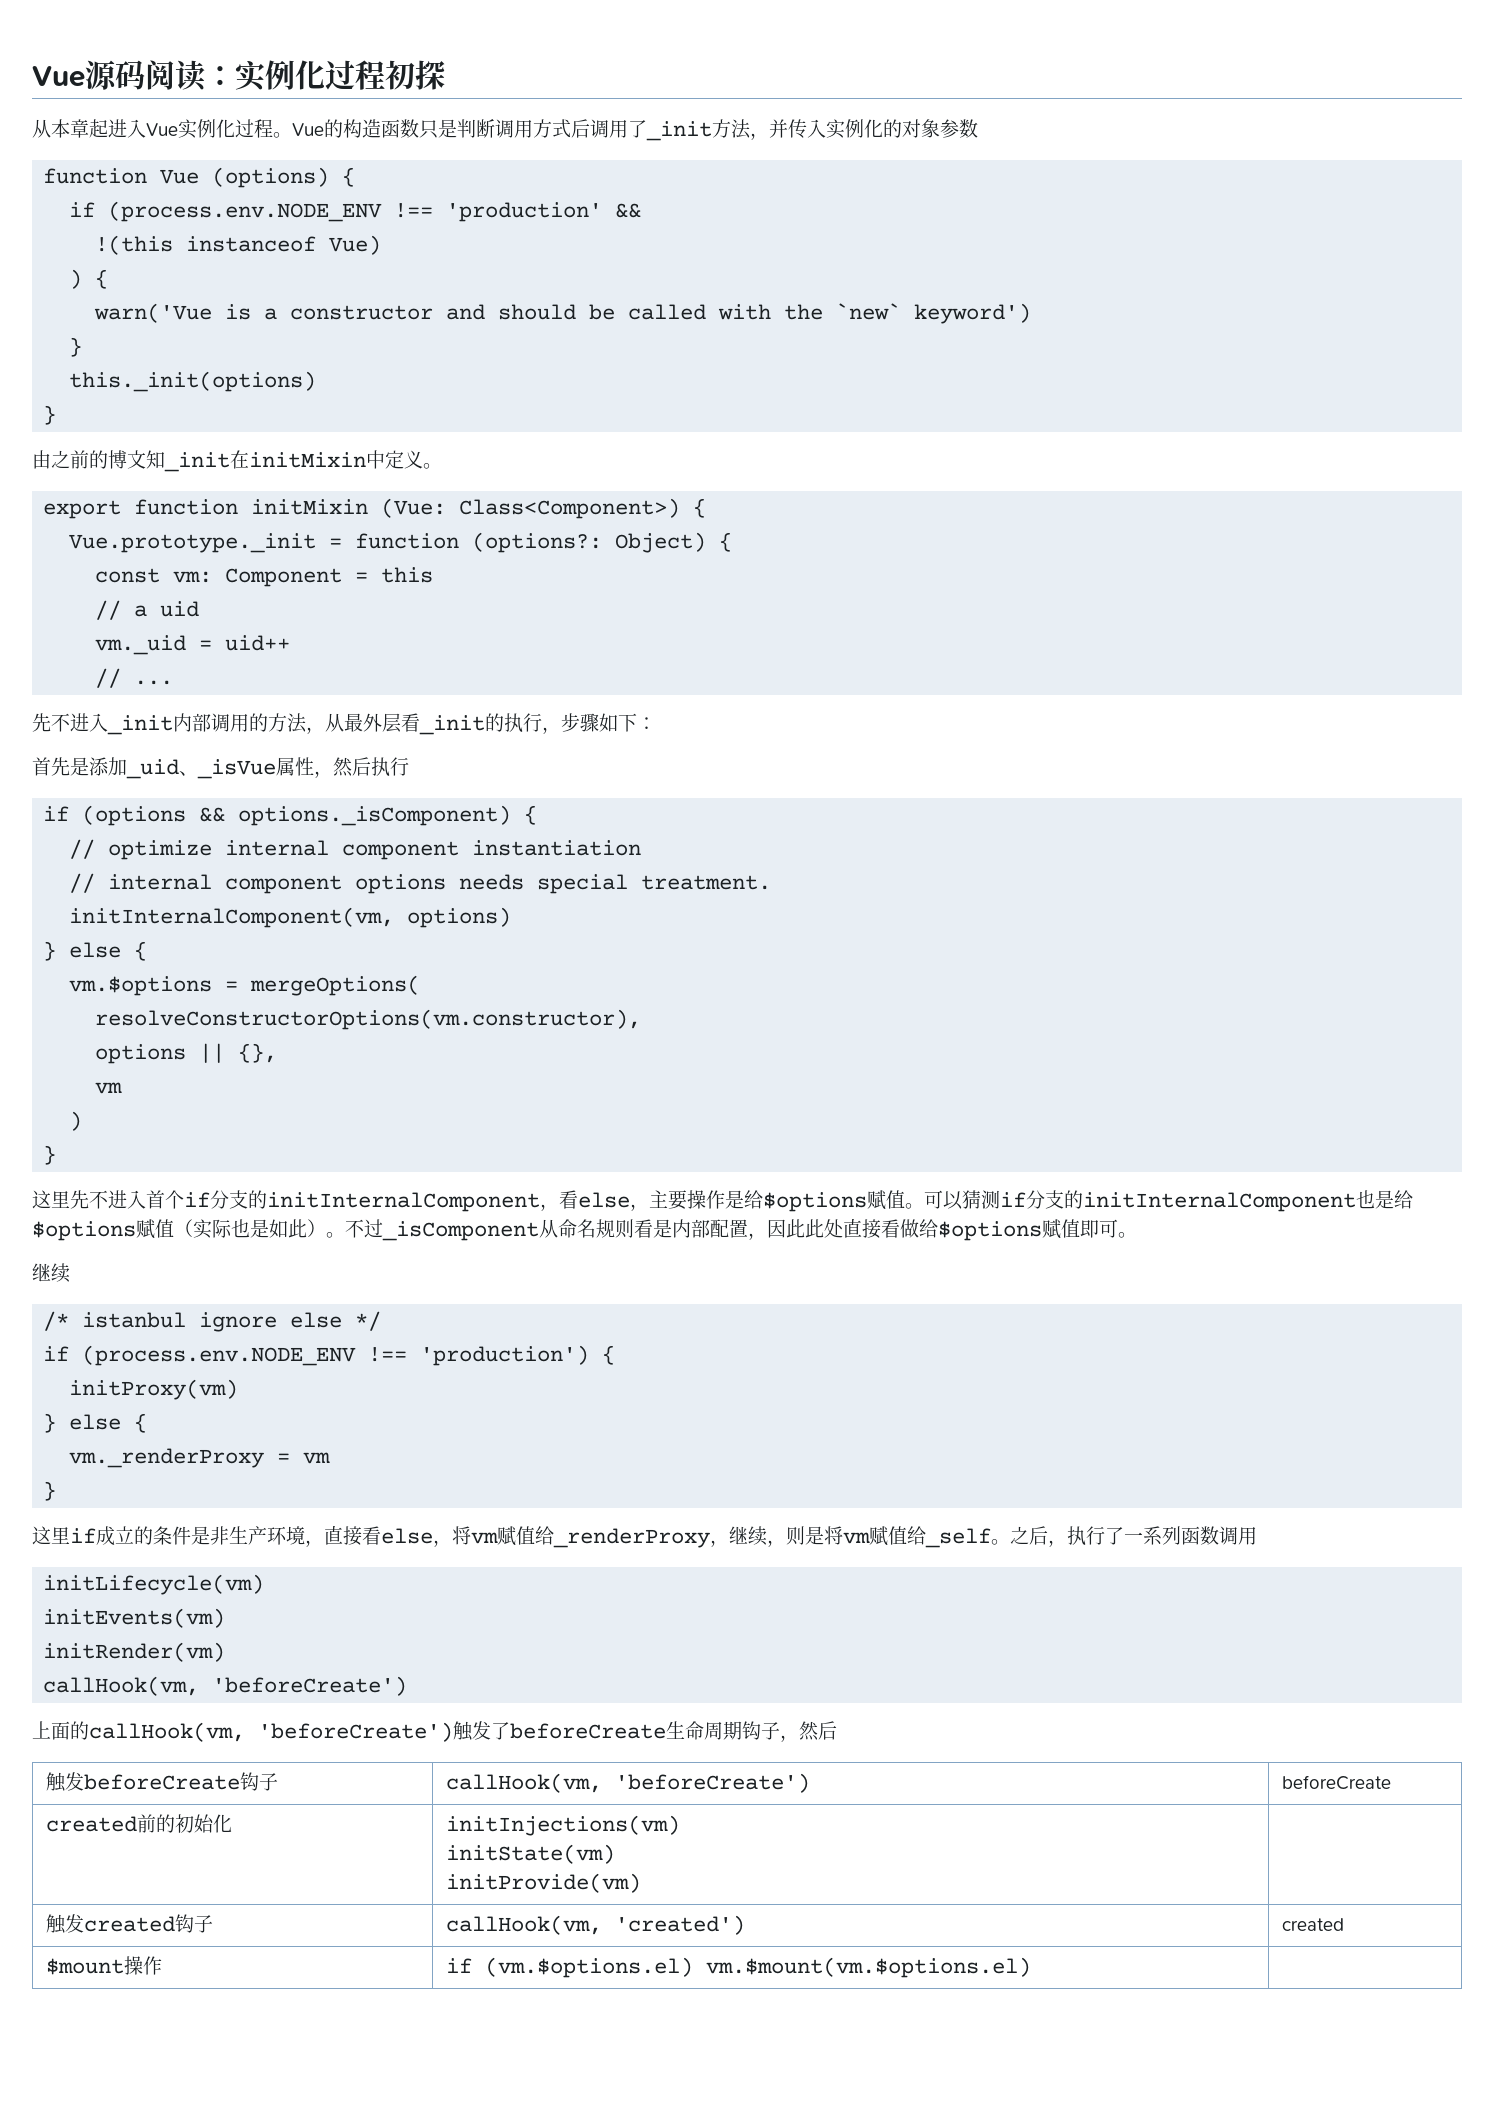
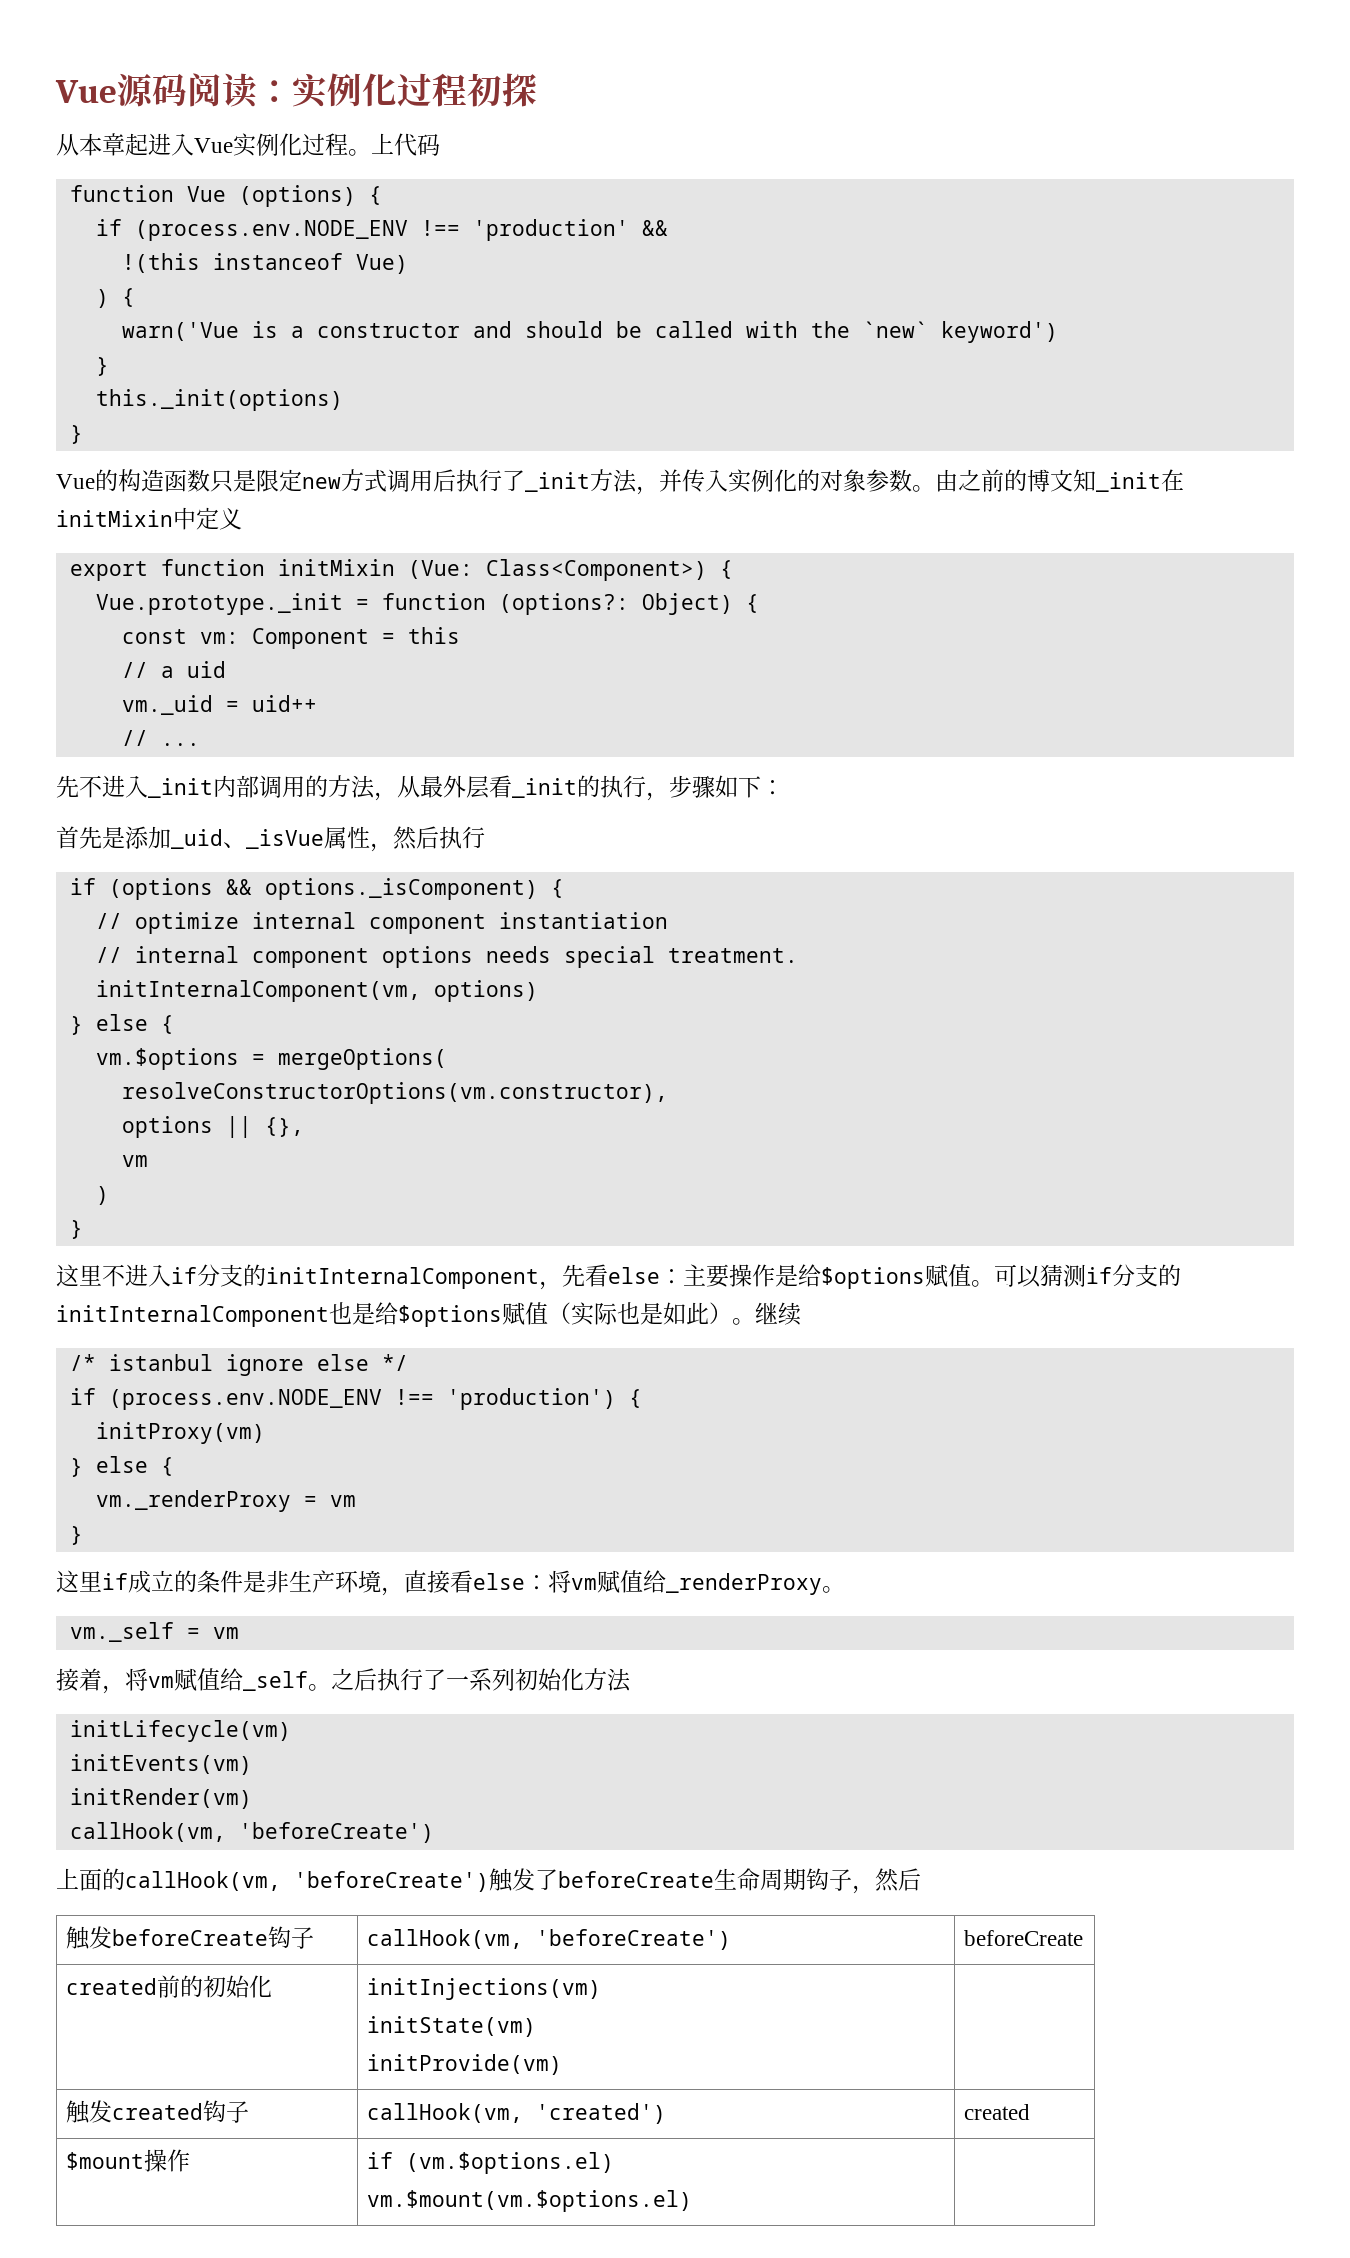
[292,119,978,141] Vue的构造函数只是判断调用方式后调用了_init方法，并传入实例化的对象参数 -> [371,133,440,156] 上代码
(57, 415) none -> [56,469,935,495] Vue的构造函数只是限定new方式调用后执行了_init方法，并传入实例化的对象参数。
[423,463,442,469] 。 -> (242, 518) none
[70,1190,184,1209] 先不进入首个 -> [102,1264,171,1287] 不进入
[559,1190,649,1211] 看else， -> [562,1264,683,1287] 先看else：
[345,1219,1137,1241] 不过_isComponent从命名规则看是内部配置，因此此处直接看做给$options赋值即可。 // -> (755, 1321) none
[433,1540,452,1547] ， -> [525,1575,548,1590] ：
[710,1526,824,1547] ，继续，则是 -> [822,1586,845,1593] [69,1622,239,1642] [56,1668,125,1694] 。 // vm._self = vm // 接着，
[1048,1540,1067,1547] ， -> (377, 1679) none
[1181,1526,1257,1545] 函数调用 -> [515,1668,631,1692] 初始化方法

